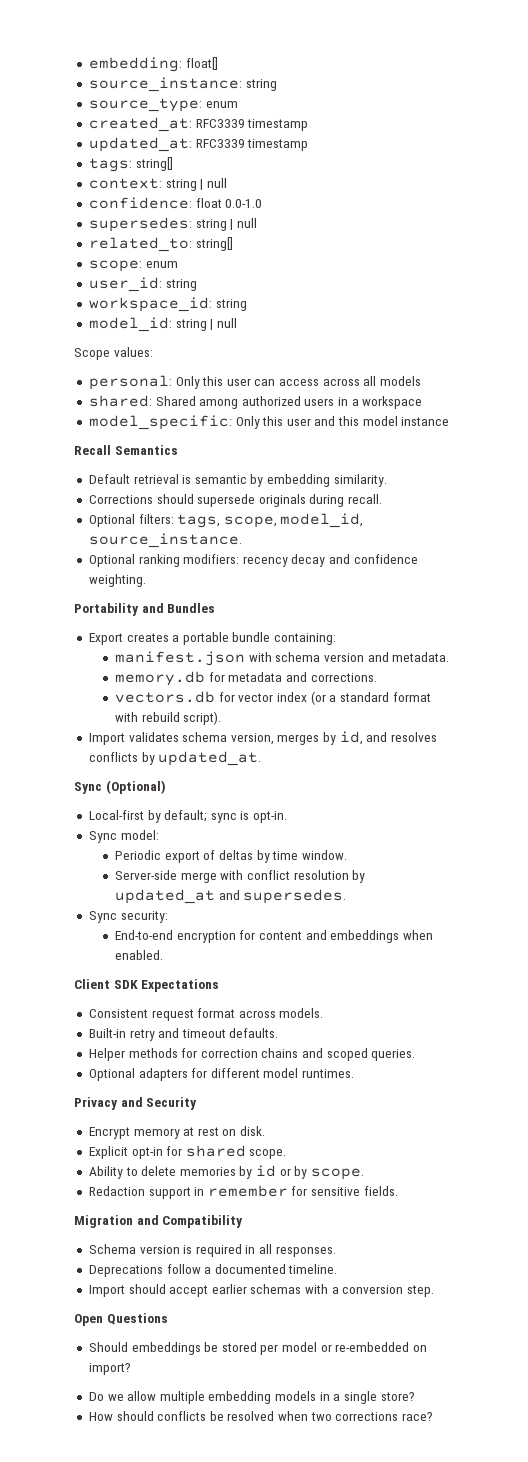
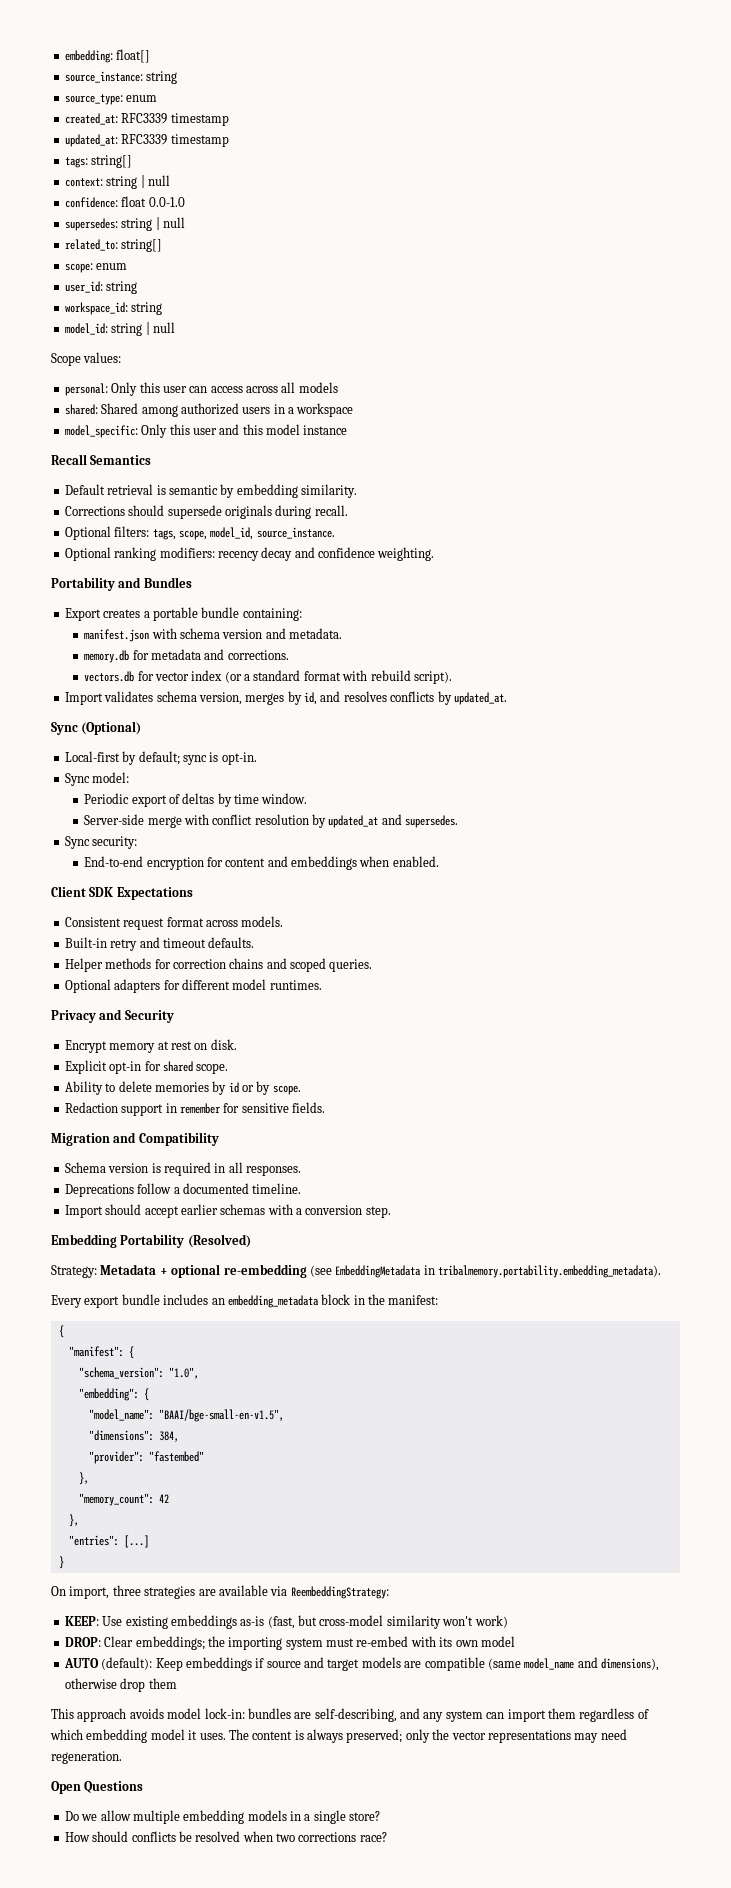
[74,1313,168,1326] [88,1342,428,1355] [88,1363,131,1375] Open Questions // Should embeddings be stored per model or re-embedded on import? -> [51,1234,251,1248] [51,1264,661,1278] [51,1294,439,1308] [58,1325,64,1338] [68,1346,134,1359] [78,1367,199,1379] [78,1388,149,1401] [88,1409,284,1422] [88,1430,179,1442] [88,1451,204,1464] [78,1472,89,1485] [78,1493,169,1506] [68,1514,79,1527] [68,1535,149,1548] [58,1556,64,1569] [51,1585,389,1599] [64,1615,508,1629] [64,1636,515,1650] [63,1657,659,1671] [64,1678,177,1692] [51,1708,649,1722] [50,1729,627,1743] [51,1751,122,1764] [51,1781,144,1794] Embedding Portability (Resolved) // Strategy: Metadata + optional re-embedding (see EmbeddingMetadata in tribalmemory.portability.embedding_metadata). // Every export bundle includes an embedding_metadata block in the manifest: // { // "manifest": { // "schema_version": "1.0", // "embedding": { // "model_name": "BAAI/bge-small-en-v1.5", // "dimensions": 384, // "provider": "fastembed" // }, // "memory_count": 42 // }, // "entries": [...] // } // On import, three strategies are available via ReembeddingStrategy: // KEEP: Use existing embeddings as-is (fast, but cross-model similarity won't work) // DROP: Clear embeddings; the importing system must re-embed with its own model // AUTO (default): Keep embeddings if source and target models are compatible (same model_name and dimensions), otherwise drop them // This approach avoids model lock-in: bundles are self-describing, and any system can import them regardless of which embedding model it uses. The content is always preserved; only the vector representations may need regeneration. // Open Questions

